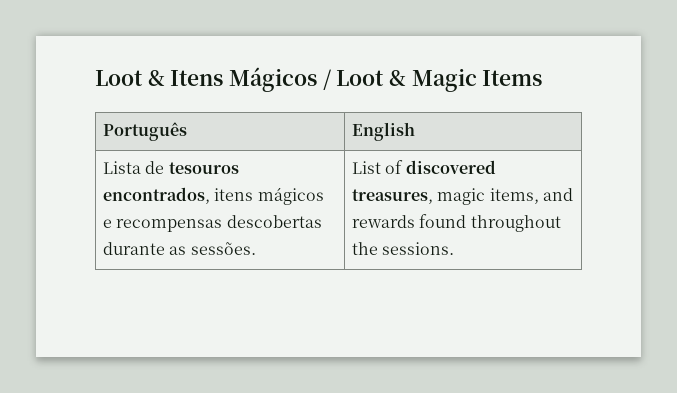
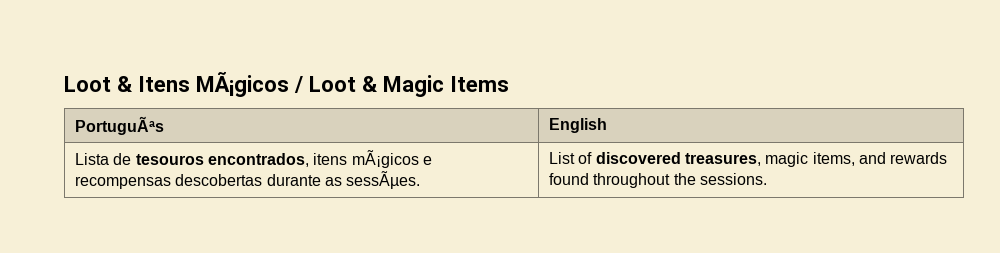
[229,67,318,92] Mágicos -> [196,71,289,97] MÃ¡gicos
[103,122,188,141] Português -> [74,116,164,135] PortuguÃªs
[257,187,324,205] mágicos -> [351,150,419,168] mÃ¡gicos
[190,242,256,255] sessões. -> [346,171,421,189] sessÃµes.

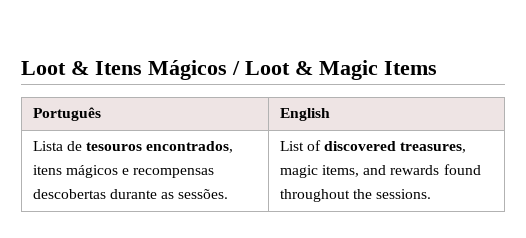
[196,71,289,97] MÃ¡gicos -> [148,60,227,80] Mágicos
[74,116,164,135] PortuguÃªs -> [32,107,101,121] Português
[351,150,419,168] mÃ¡gicos -> [66,165,119,178] mágicos
[346,171,421,189] sessÃµes. -> [178,189,229,199] sessões.

